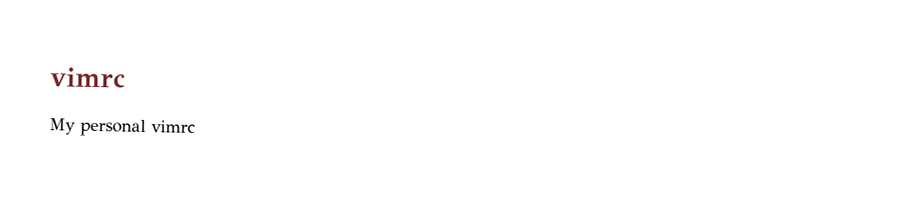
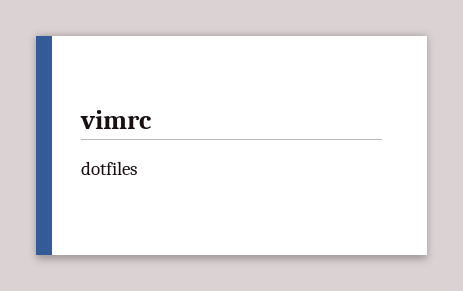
[49,118,196,137] My personal vimrc -> [81,161,137,175] dotfiles

